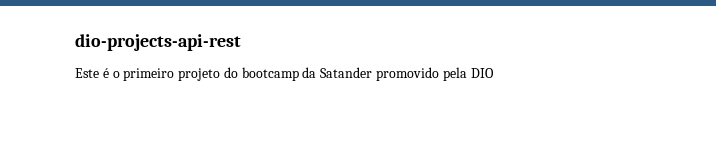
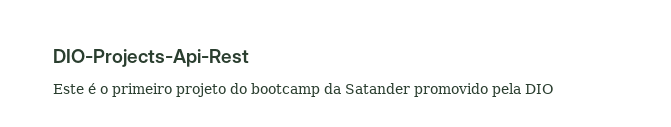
[75,34,241,51] dio-projects-api-rest -> [53,49,249,67] DIO-Projects-Api-Rest

